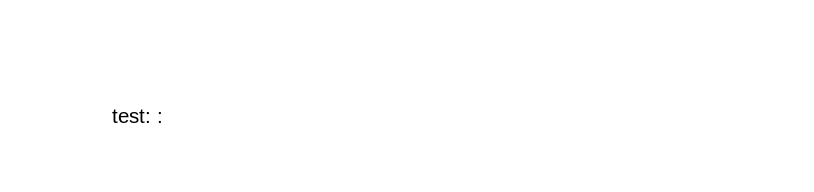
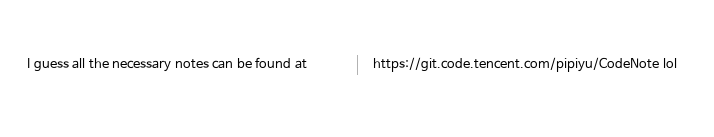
[112,109,163,123] test: : -> [27,57,677,72] I guess all the necessary notes can be found at https://git.code.tencent.com/pipiyu/CodeNote lol

